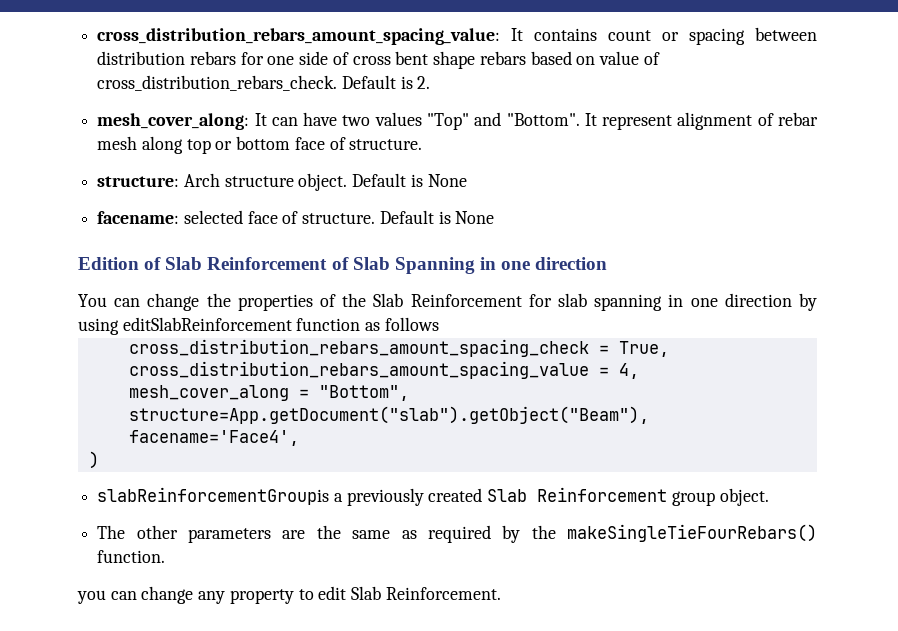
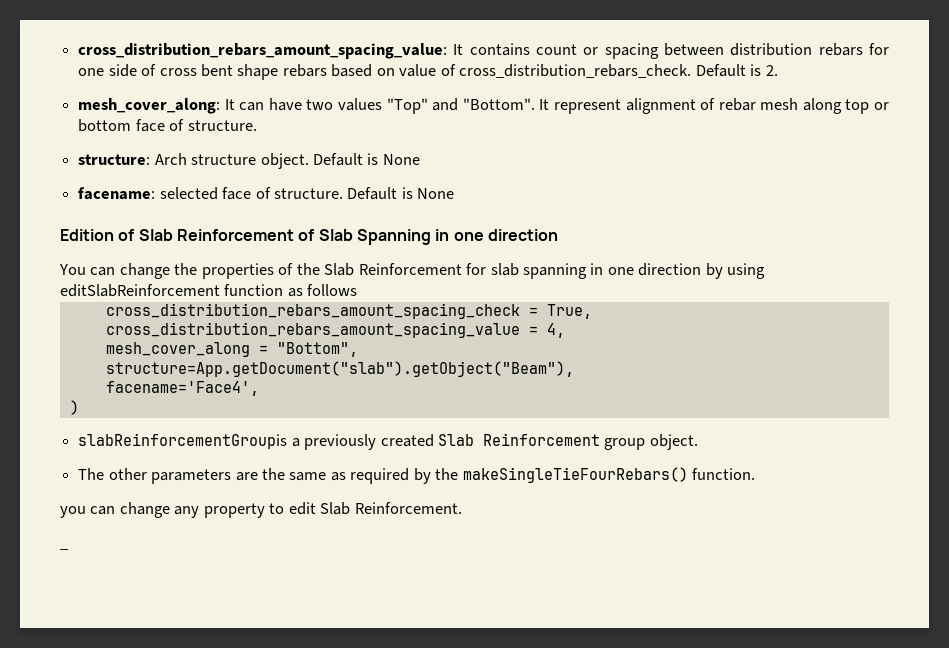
(501, 593) none -> [60,548,69,550] // _

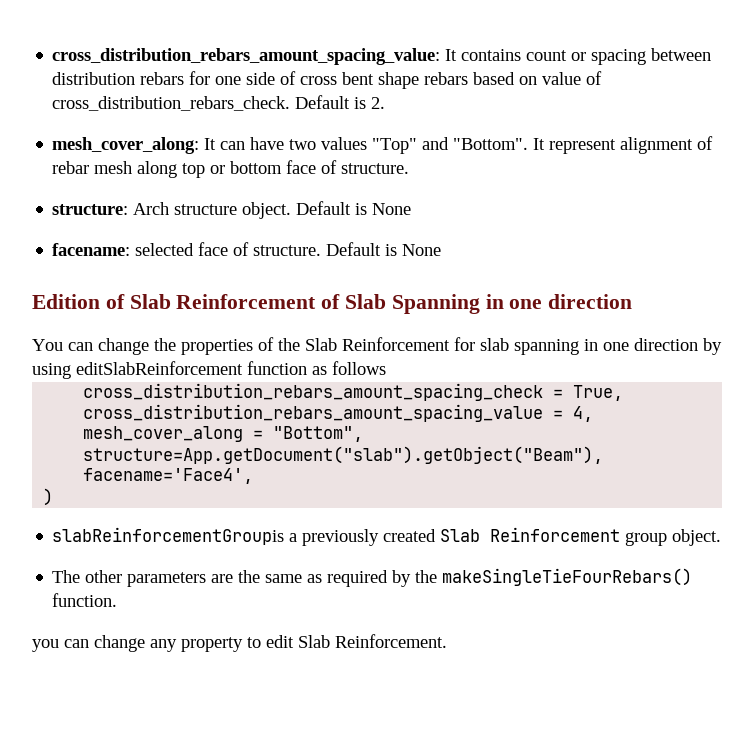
[60,548,69,550] // _ -> (447, 641) none

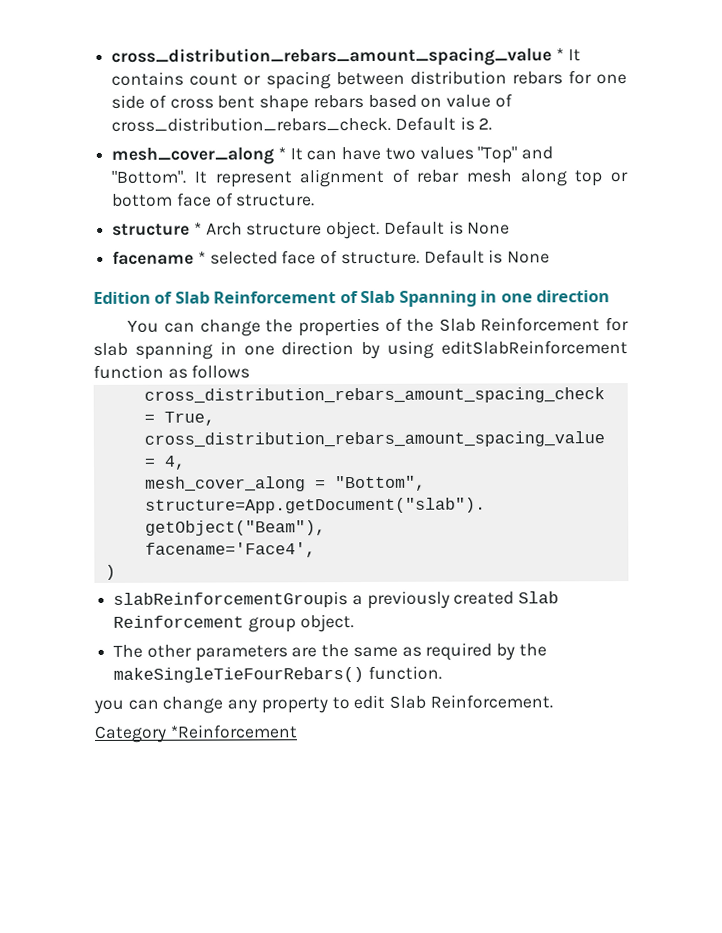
[52,48,441,65] cross_distribution_rebars_amount_spacing_value: -> [111,47,564,67] cross_distribution_rebars_amount_spacing_value *
[52,137,200,154] mesh_cover_along: -> [111,147,286,165] mesh_cover_along *
[52,204,129,215] structure: -> [112,222,202,236] structure *
[52,243,131,256] facename: -> [112,250,206,265] facename *
(447, 641) none -> [94,724,297,743] // Category *Reinforcement

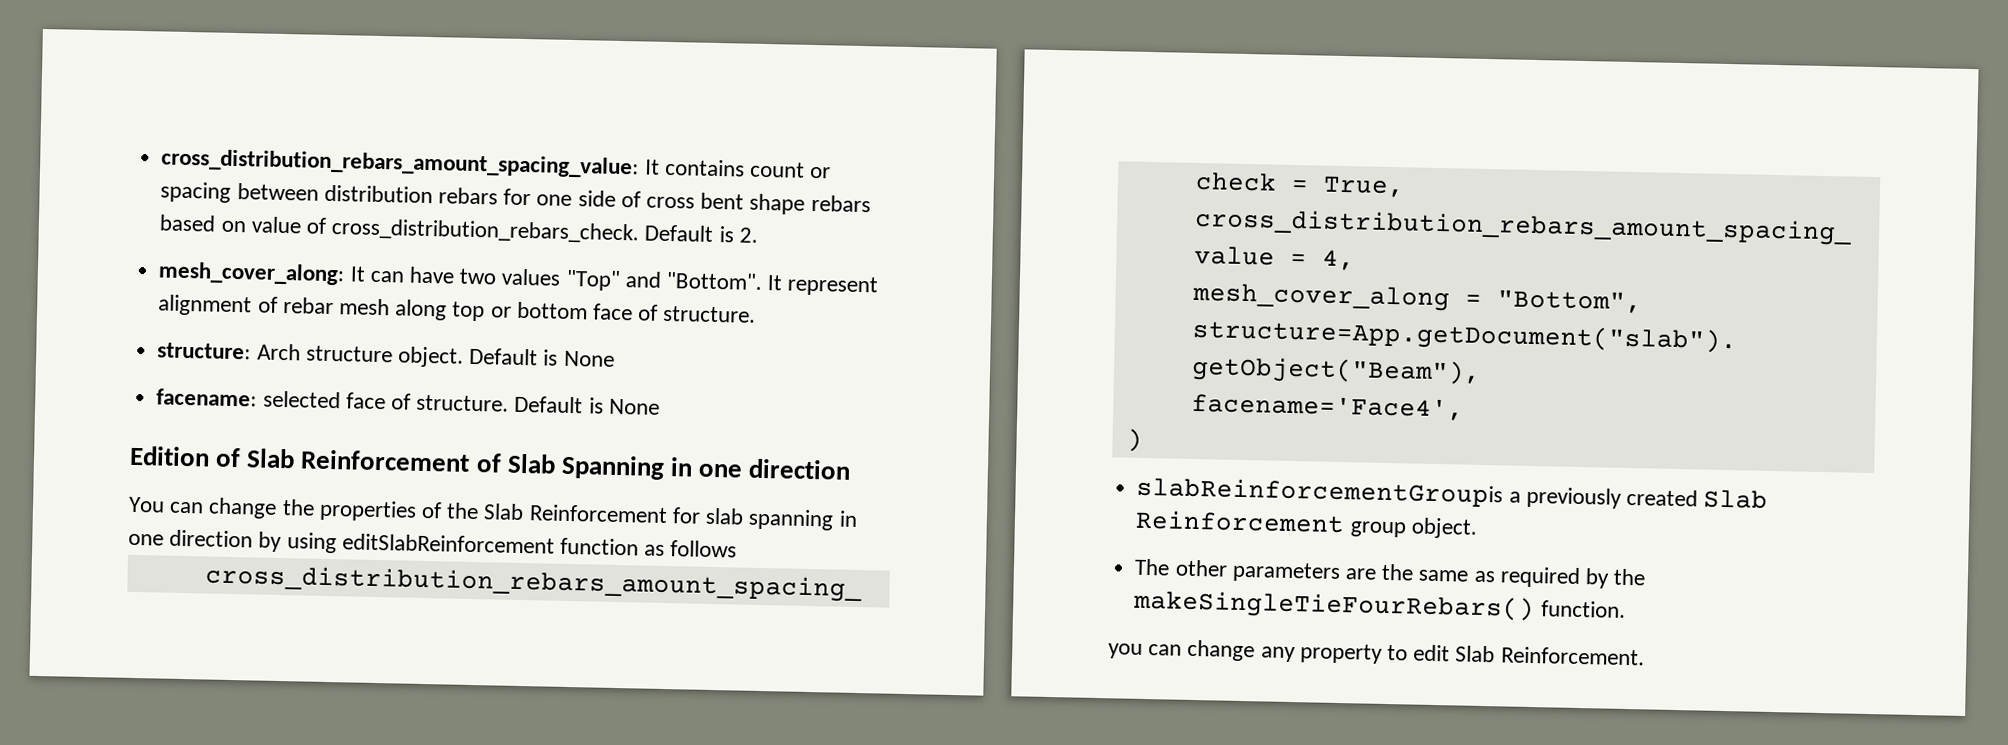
[111,47,564,67] cross_distribution_rebars_amount_spacing_value * -> [161,148,640,179] cross_distribution_rebars_amount_spacing_value:
[111,147,286,165] mesh_cover_along * -> [158,261,346,286] mesh_cover_along:
[112,222,202,236] structure * -> [157,342,252,360] structure:
[112,250,206,265] facename * -> [156,388,258,407] facename:
[94,724,297,743] // Category *Reinforcement -> (1645, 656) none

